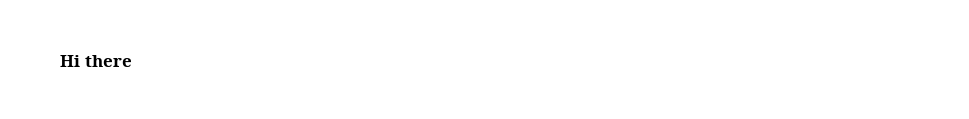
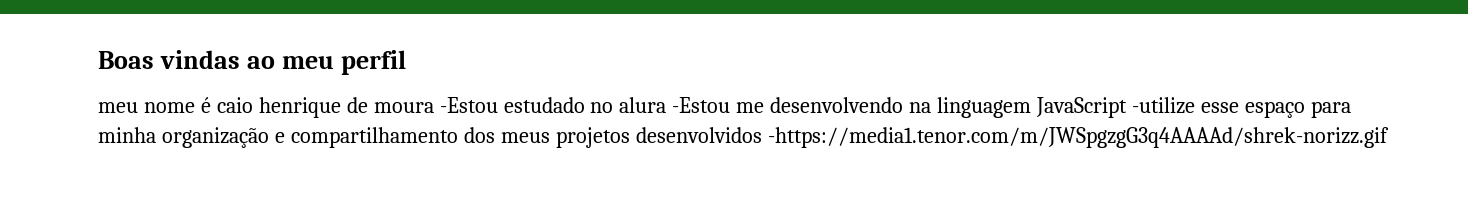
[60,55,132,67] Hi there -> [98,50,406,75] [98,97,1351,118] [98,127,1389,148] Boas vindas ao meu perfil // meu nome é caio henrique de moura -Estou estudado no alura -Estou me desenvolvendo na linguagem JavaScript -utilize esse espaço para minha organização e compartilhamento dos meus projetos desenvolvidos -https://media1.tenor.com/m/JWSpgzgG3q4AAAAd/shrek-norizz.gif

